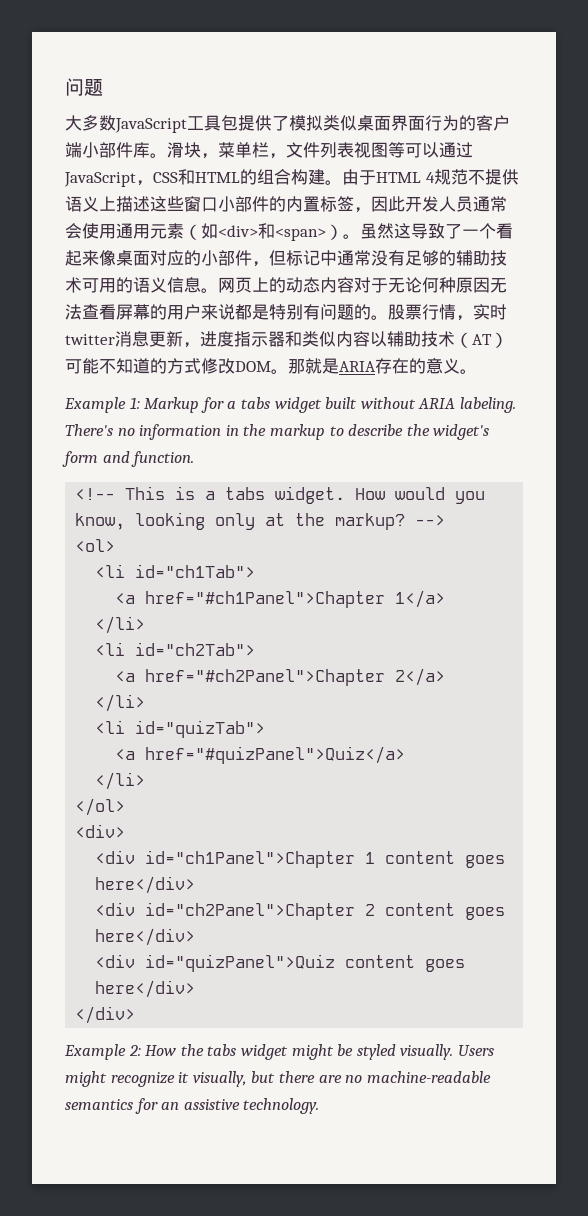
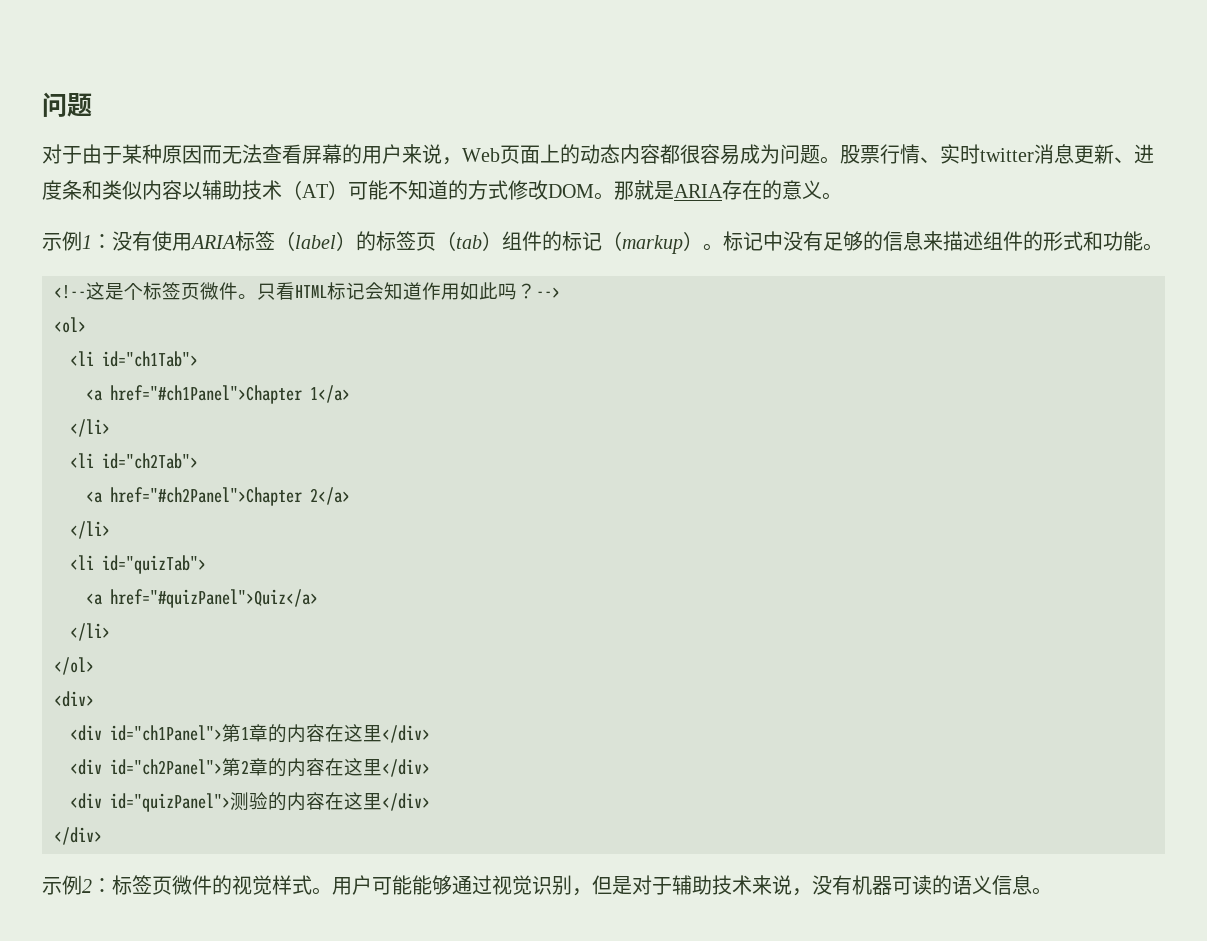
[65,115,510,133] [65,142,473,159] [64,169,519,187] [65,196,507,213] [65,223,513,241] [65,250,507,267] [65,277,490,293] 大多数JavaScript工具包提供了模拟类似桌面界面行为的客户端小部件库。滑块，菜单栏，文件列表视图等可以通过JavaScript，CSS和HTML的组合构建。由于HTML 4规范不提供语义上描述这些窗口小部件的内置标签，因此开发人员通常会使用通用元素（如<div>和<span>）。虽然这导致了一个看起来像桌面对应的小部件，但标记中通常没有足够的辅助技术可用的语义信息。网页上的动态内容对于无论何种原因 -> [42,144,222,164] 对于由于某种原因而
[235,304,371,320] 都是特别有问题的 -> [442,144,820,165] ，Web页面上的动态内容都很容易成为问题
[456,315,473,321] ， -> [920,157,940,163] 、
[183,331,285,348] ，进度指示器 -> [1114,144,1154,164] [42,180,82,200] 、进度条
[64,397,516,413] [65,424,490,440] [62,451,195,467] [75,486,486,504] [75,512,406,530] Example 1: Markup for a tabs widget built without ARIA labeling. There's no information in the markup to describe the widget's form and function. // <!-- This is a tabs widget. How would you know, looking only at the markup? -> [42,231,1163,254] [54,282,536,300] 示例1：没有使用ARIA标签（label）的标签页（tab）组件的标记（markup）。标记中没有足够的信息来描述组件的形式和功能。 // <!--这是个标签页微件。只看HTML标记会知道作用如此吗？
[145,850,506,868] [95,876,196,894] [95,902,506,920] [95,928,196,946] [95,954,466,972] [95,980,196,998] [75,1006,136,1024] [64,1044,494,1060] [65,1071,491,1087] [65,1098,320,1114] id="ch1Panel">Chapter 1 content goes here</div> // <div id="ch2Panel">Chapter 2 content goes here</div> // <div id="quizPanel">Quiz content goes here</div> // </div> // Example 2: How the tabs widget might be styled visually. Users might recognize it visually, but there are no machine-readable semantics for an assistive technology. -> [110,724,430,743] [70,758,430,777] [70,792,430,812] [54,827,102,845] [42,875,1052,896] id="ch1Panel">第1章的内容在这里</div> // <div id="ch2Panel">第2章的内容在这里</div> // <div id="quizPanel">测验的内容在这里</div> // </div> // 示例2：标签页微件的视觉样式。用户可能能够通过视觉识别，但是对于辅助技术来说，没有机器可读的语义信息。

